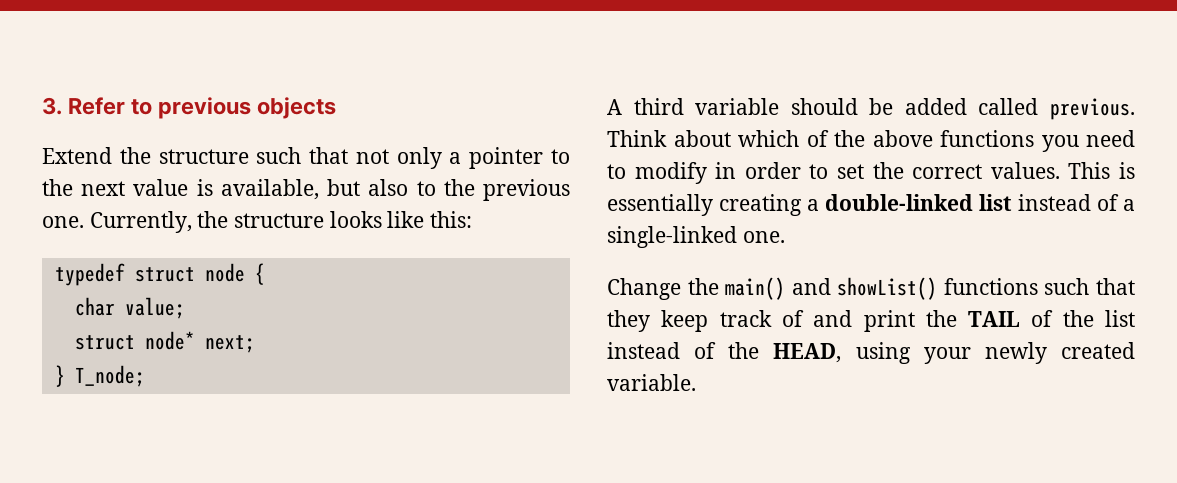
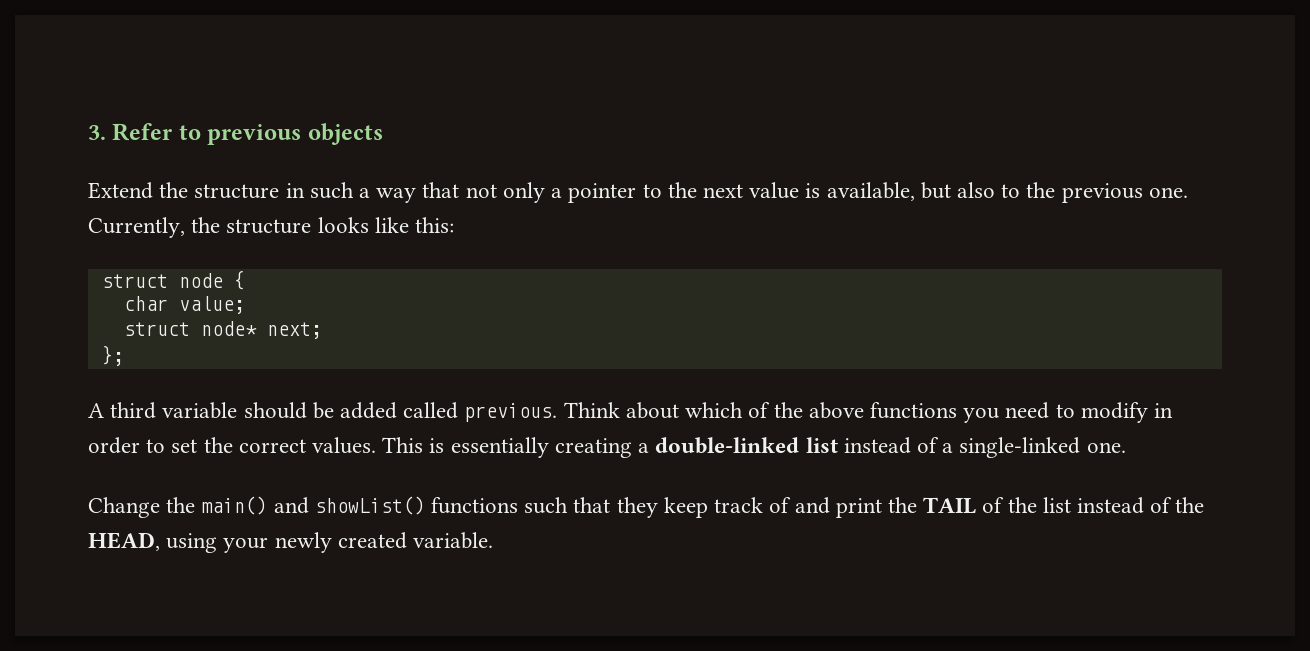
[256,147,302,164] such -> [285,182,417,203] in such a way
[54,263,125,286] typedef -> (455, 225) none
[54,365,145,387] } T_node; -> [101,345,124,366] };

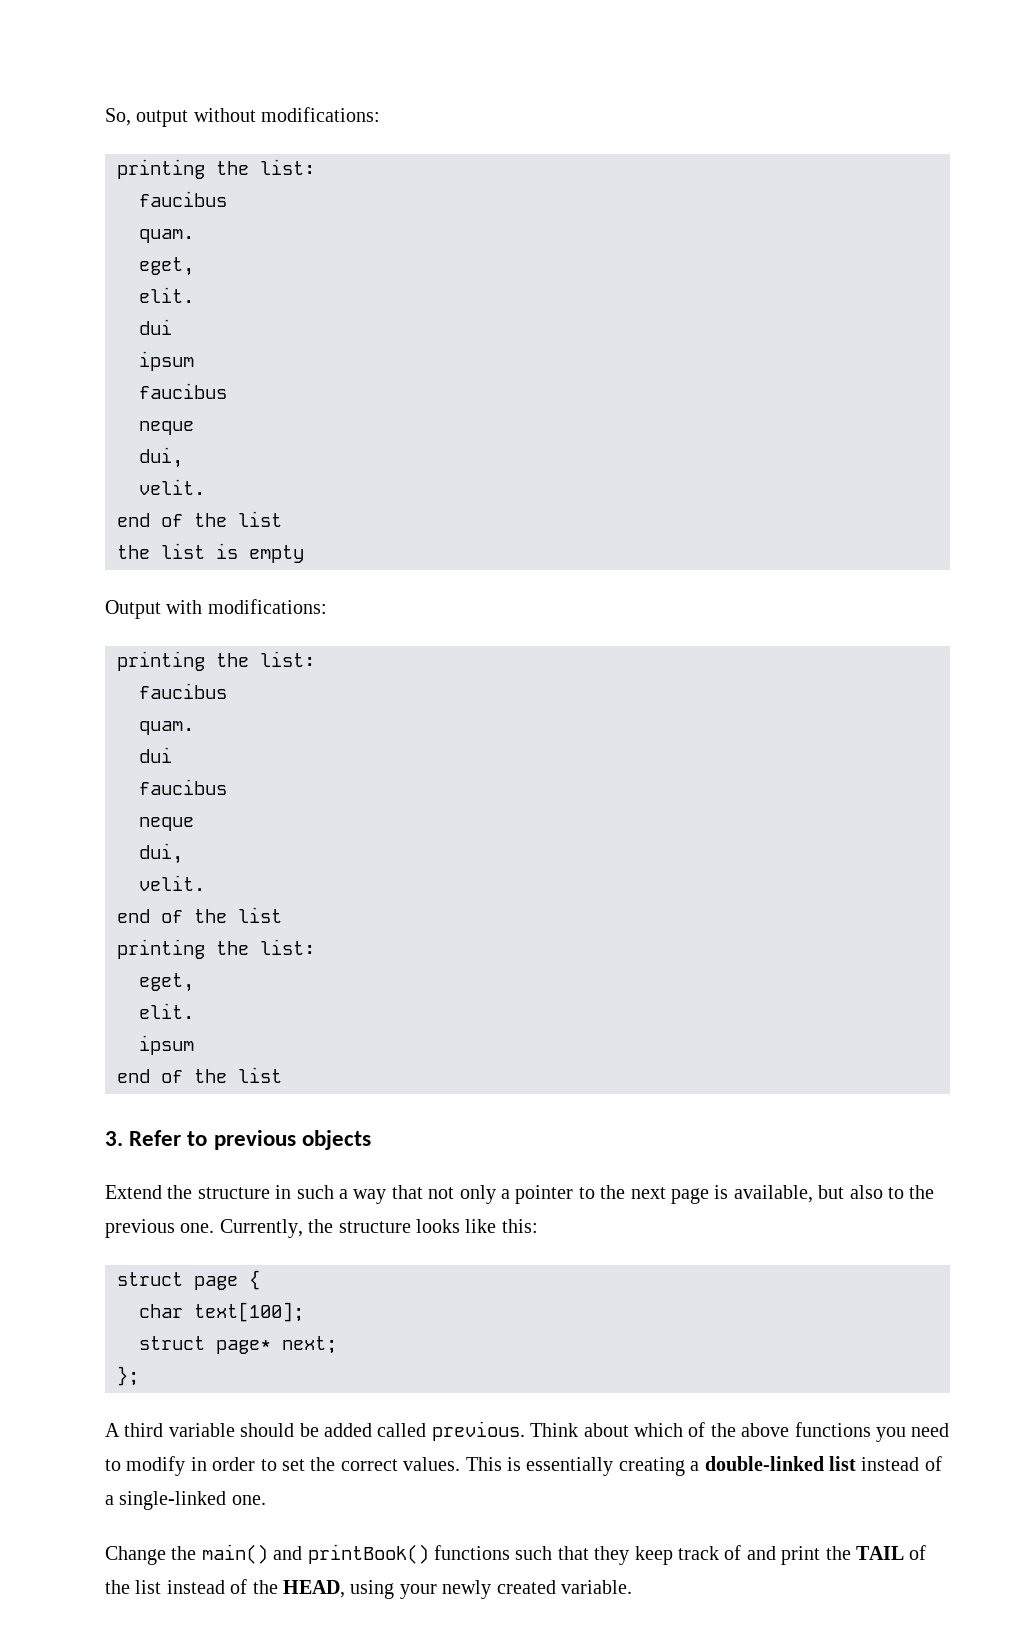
(88, 132) none -> [105,107,381,127] [117,159,315,179] [139,191,227,207] [139,229,194,243] [139,257,194,276] [139,287,194,303] [139,319,172,335] [139,351,194,371] [139,383,227,399] [139,421,194,435] [139,447,183,468] [139,479,205,495] [117,511,282,527] [117,543,304,563] [105,599,327,619] [117,651,315,671] [139,683,227,699] [139,721,194,735] [139,747,172,763] [139,779,227,795] [139,817,194,831] [139,843,183,864] [139,875,205,891] [117,907,282,923] [117,939,315,959] [139,973,194,992] [139,1003,194,1019] [139,1035,194,1055] [117,1067,282,1083] So, output without modifications: // printing the list: // faucibus // quam. // eget, // elit. // dui // ipsum // faucibus // neque // dui, // velit. // end of the list // the list is empty // Output with modifications: // printing the list: // faucibus // quam. // dui // faucibus // neque // dui, // velit. // end of the list // printing the list: // eget, // elit. // ipsum // end of the list //
[749,182,800,199] value -> [670,1188,709,1204] page
[178,273,223,288] node -> [194,1276,238,1290] page
[178,296,245,314] [123,321,257,336] value; // struct node* -> [194,1302,304,1322] [139,1336,271,1354] text[100]; // struct page*
[314,496,425,515] showList() -> [307,1544,429,1564] printBook()

